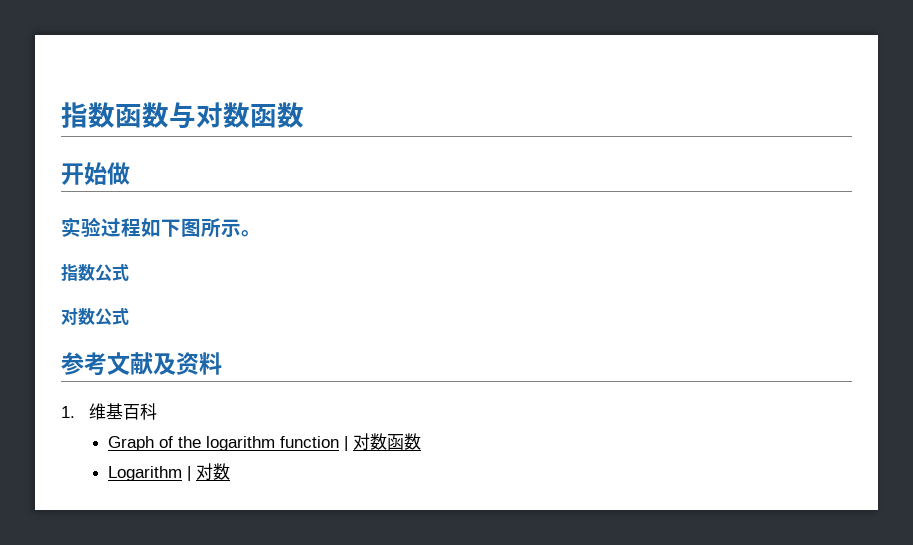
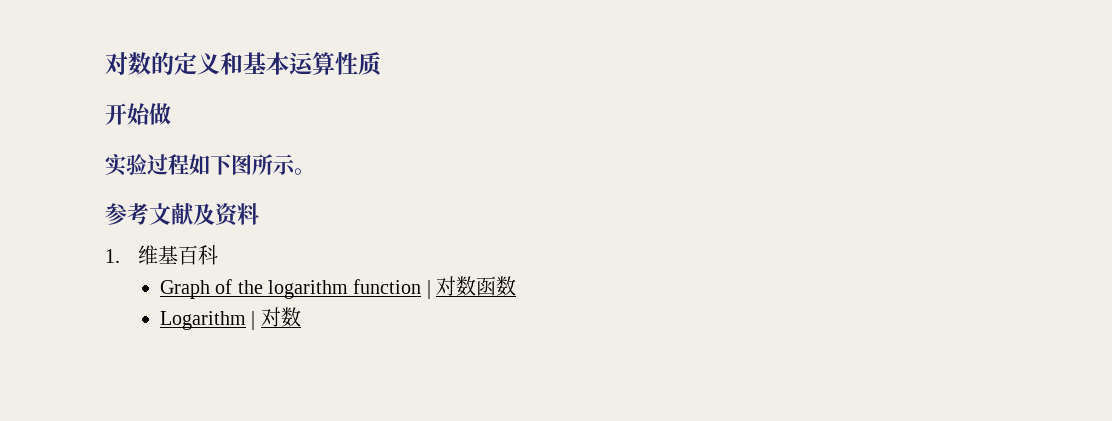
[61,102,304,129] 指数函数与对数函数 -> [105,52,381,75] 对数的定义和基本运算性质
[61,264,129,281] [61,308,129,325] // 指数公式 // 对数公式 -> (315, 171) none

